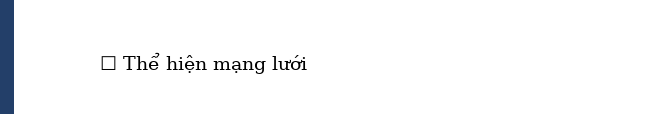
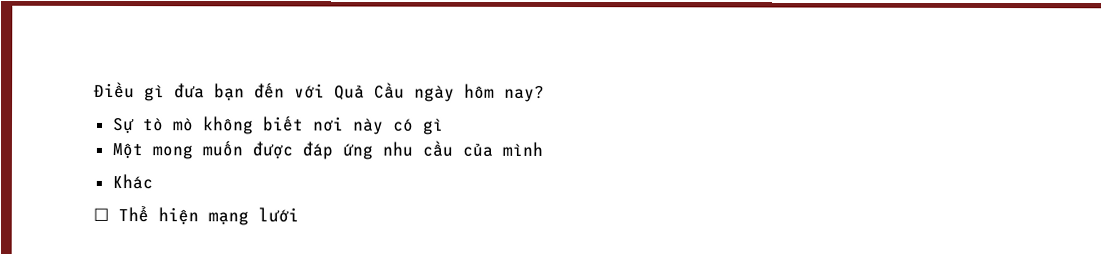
(100, 63) none -> [93,81,545,102] [111,116,444,135] [111,140,543,160] [111,174,153,190] Điều gì đưa bạn đến với Quả Cầu ngày hôm nay? // Sự tò mò không biết nơi này có gì // Một mong muốn được đáp ứng nhu cầu của mình // Khác //

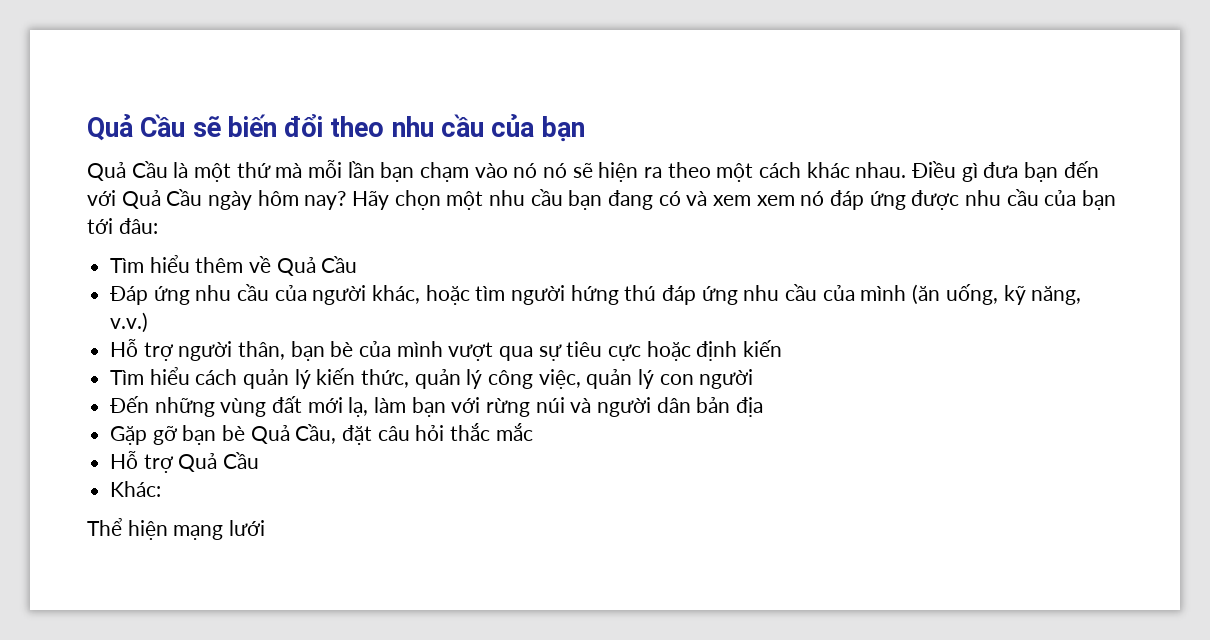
(93, 90) none -> [87,114,585,142] [87,160,907,182] Quả Cầu sẽ biến đổi theo nhu cầu của bạn // Quả Cầu là một thứ mà mỗi lần bạn chạm vào nó nó sẽ hiện ra theo một cách khác nhau.
[111,116,444,135] [111,141,293,160] // Sự tò mò không biết nơi này có gì // Một mong muốn được -> [352,189,1117,210] [87,218,158,234] [110,255,358,276] [110,284,657,305] Hãy chọn một nhu cầu bạn đang có và xem xem nó đáp ứng được nhu cầu của bạn tới đâu: // Tìm hiểu thêm về Quả Cầu // Đáp ứng nhu cầu của người khác, hoặc tìm người hứng thú
[111,174,153,190] [93,207,109,221] // Khác // ☐ -> [912,284,1082,305] [110,312,149,333] [110,339,783,361] [110,367,754,389] [110,396,764,417] [110,423,533,445] [110,451,260,473] [110,481,162,497] (ăn uống, kỹ năng, v.v.) // Hỗ trợ người thân, bạn bè của mình vượt qua sự tiêu cực hoặc định kiến // Tìm hiểu cách quản lý kiến thức, quản lý công việc, quản lý con người // Đến những vùng đất mới lạ, làm bạn với rừng núi và người dân bản địa // Gặp gỡ bạn bè Quả Cầu, đặt câu hỏi thắc mắc // Hỗ trợ Quả Cầu // Khác: //

